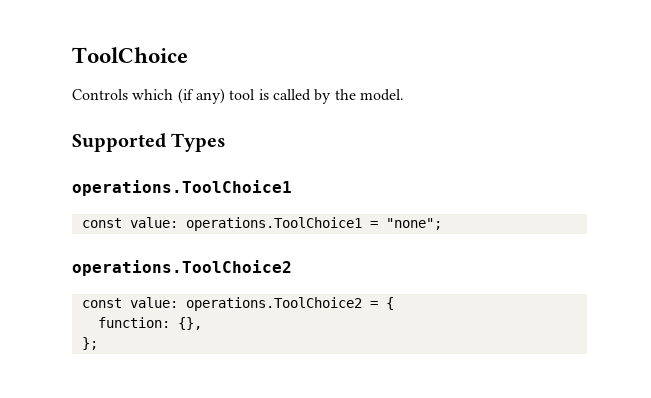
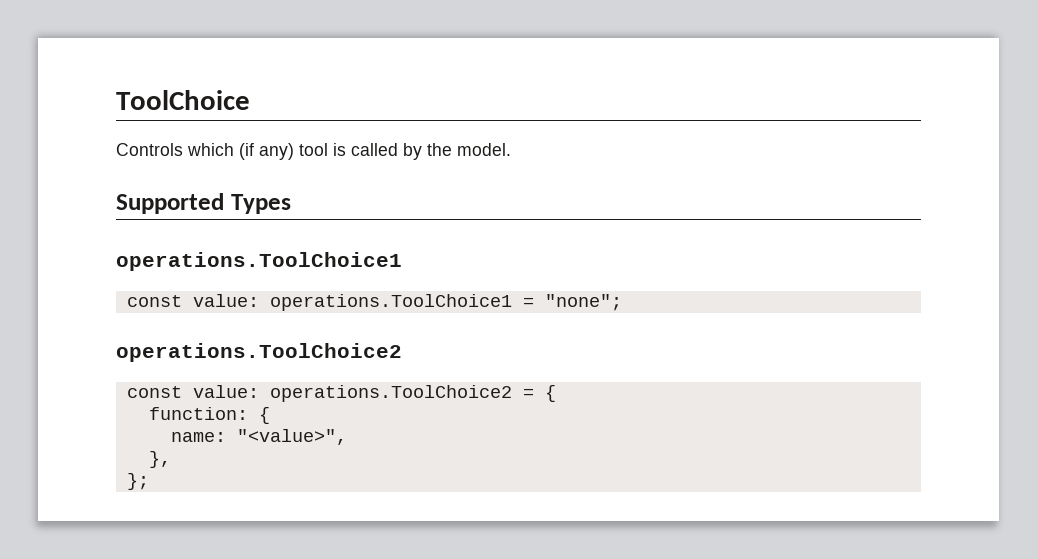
[177,317,202,330] {}, -> [258,407,270,424] [170,429,347,445] [148,451,171,468] { // name: "<value>", // },

